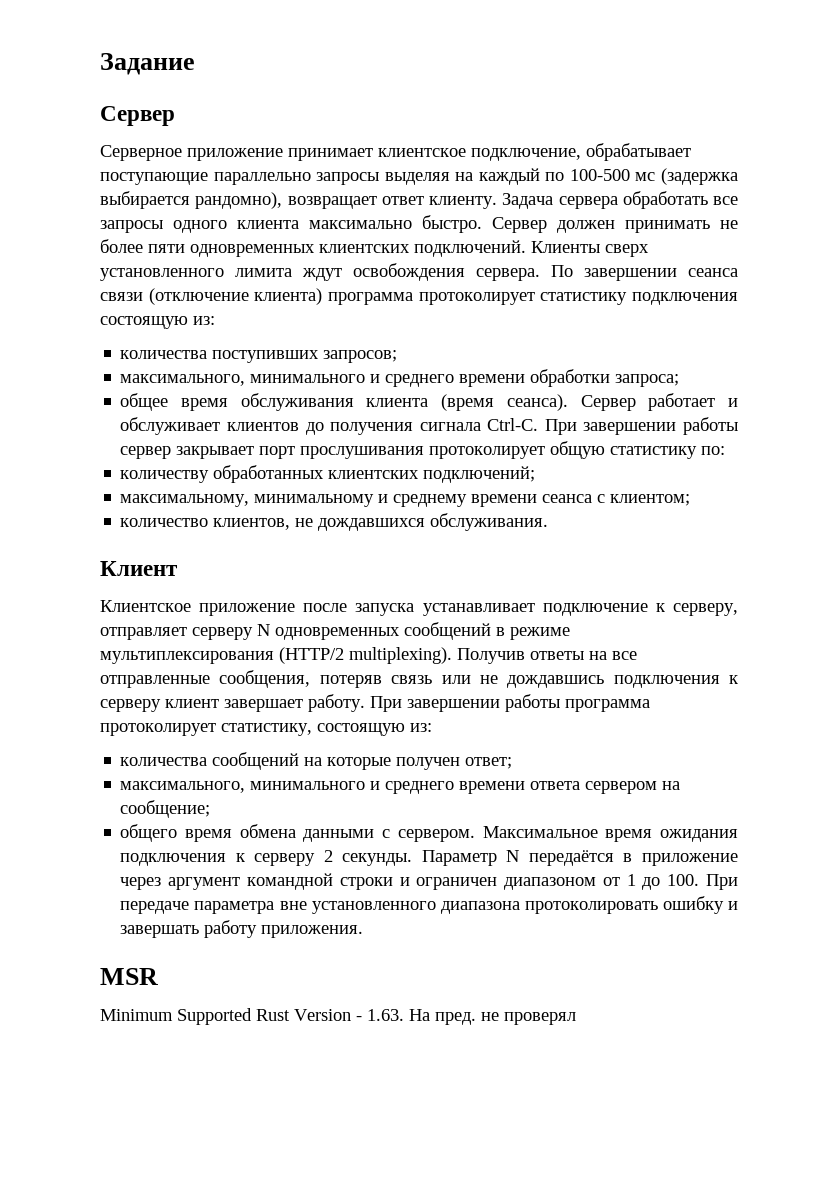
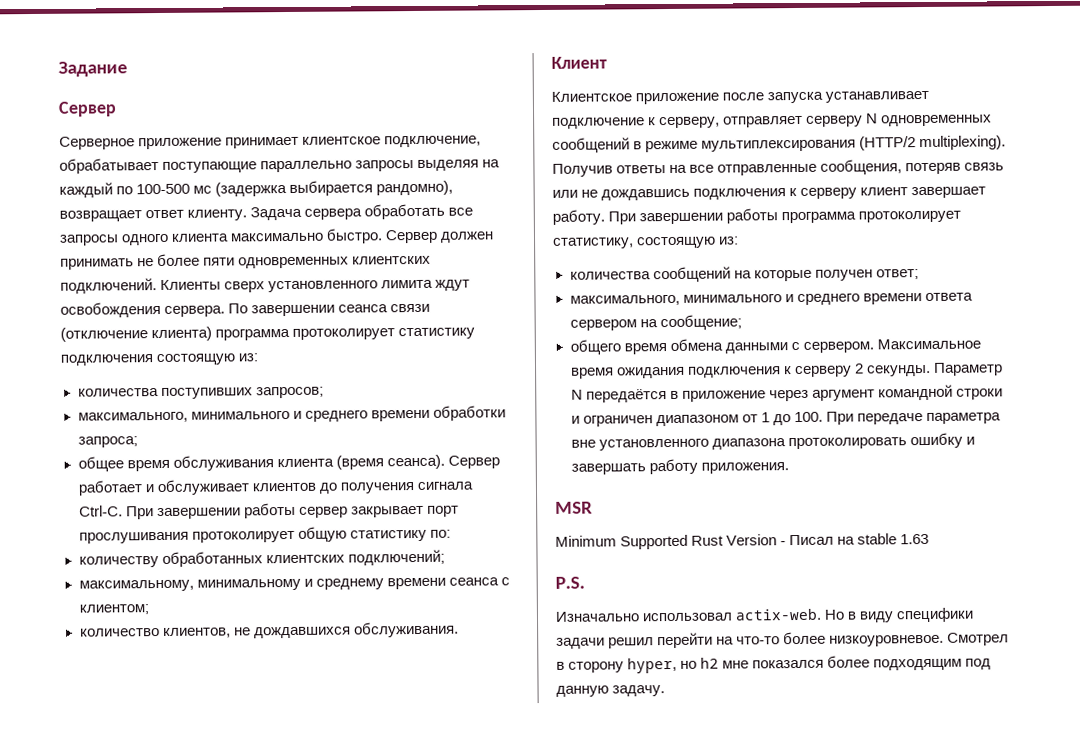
[367,1009,576,1025] 1.63. На пред. не проверял -> [789,533,930,546] [555,576,585,589] [555,607,975,623] [556,631,1010,649] [556,655,992,674] [556,685,666,697] Писал на stable 1.63 // P.S. // Изначально использовал actix-web. Но в виду специфики задачи решил перейти на что-то более низкоуровневое. Смотрел в сторону hyper, но h2 мне показался более подходящим под данную задачу.

